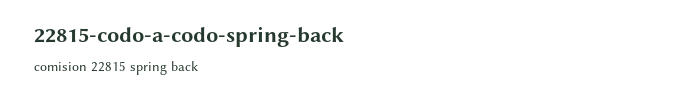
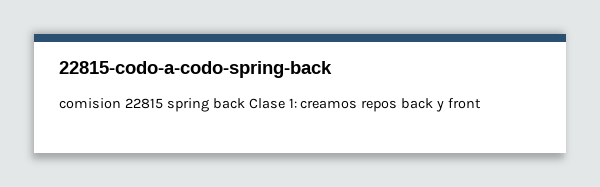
(198, 66) none -> [248,98,482,112] Clase 1: creamos repos back y front

